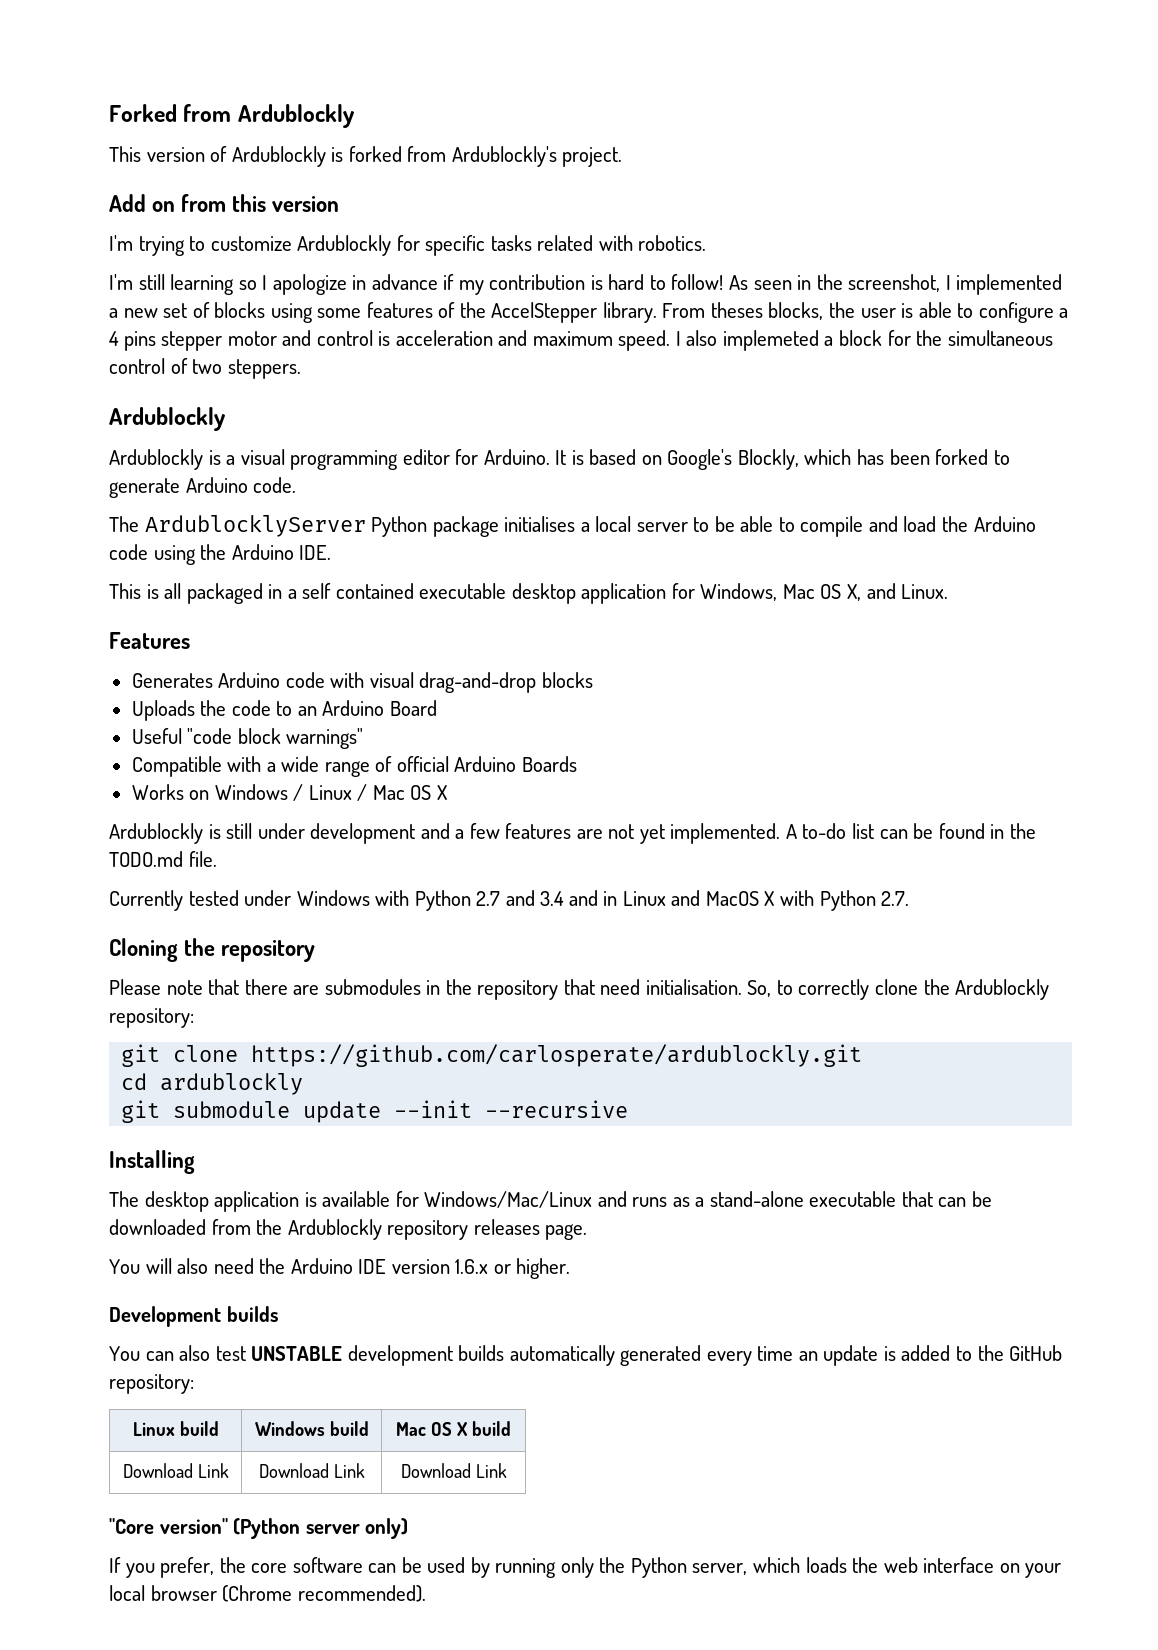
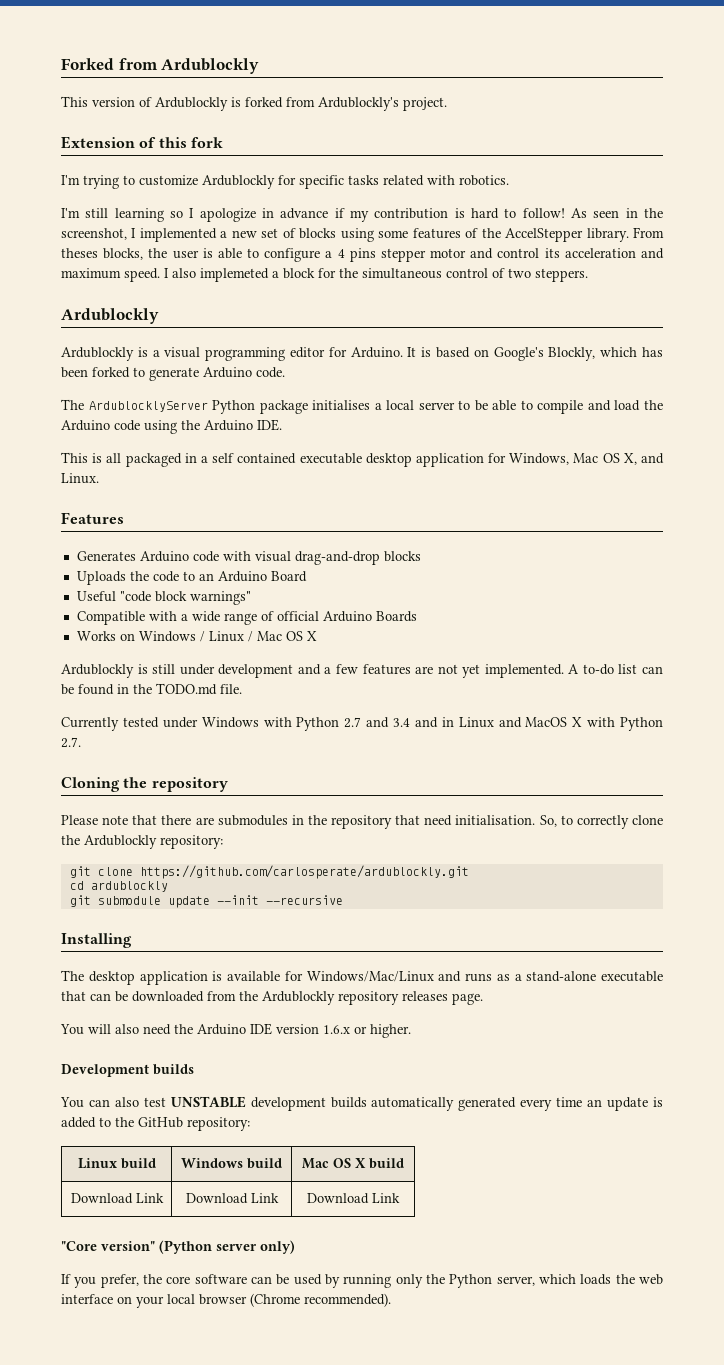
[109,194,340,212] Add on from this version -> [61,136,223,149] Extension of this fork
[378,331,391,346] is -> [544,248,560,258] its

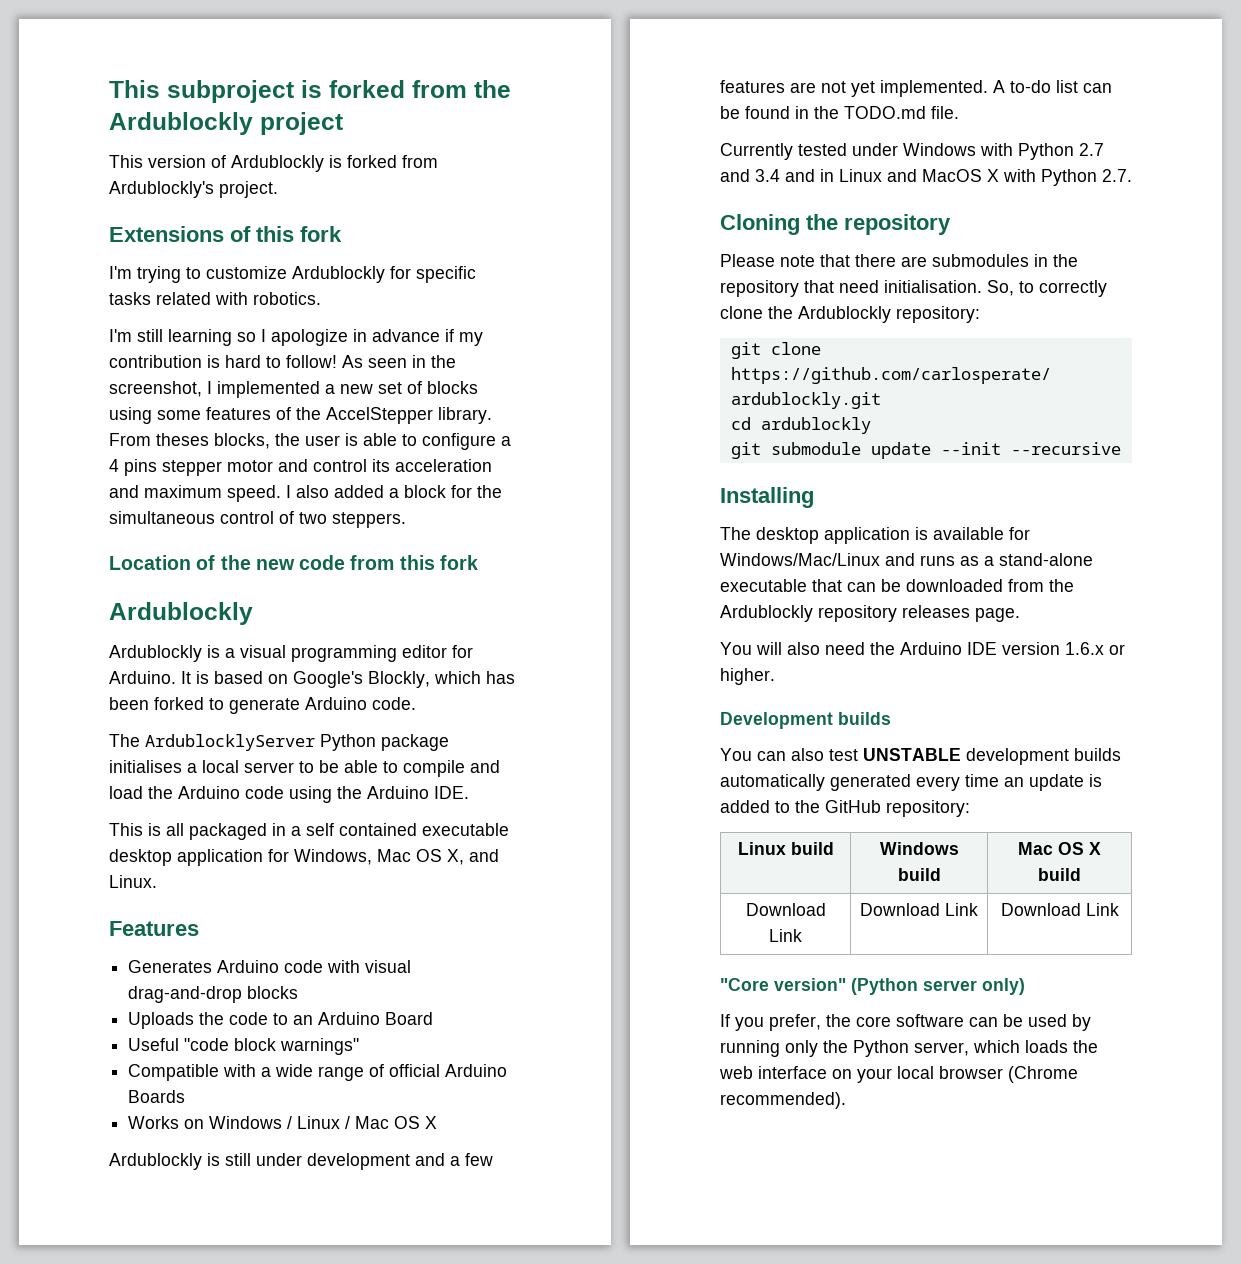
[61,58,260,74] Forked from Ardublockly -> [109,80,511,103] [109,112,343,135] This subproject is forked from the Ardublockly project
[61,136,135,149] Extension -> [109,226,224,242] Extensions
[200,268,269,282] implemeted -> [334,485,384,498] added
(588, 275) none -> [109,555,478,570] // Location of the new code from this fork

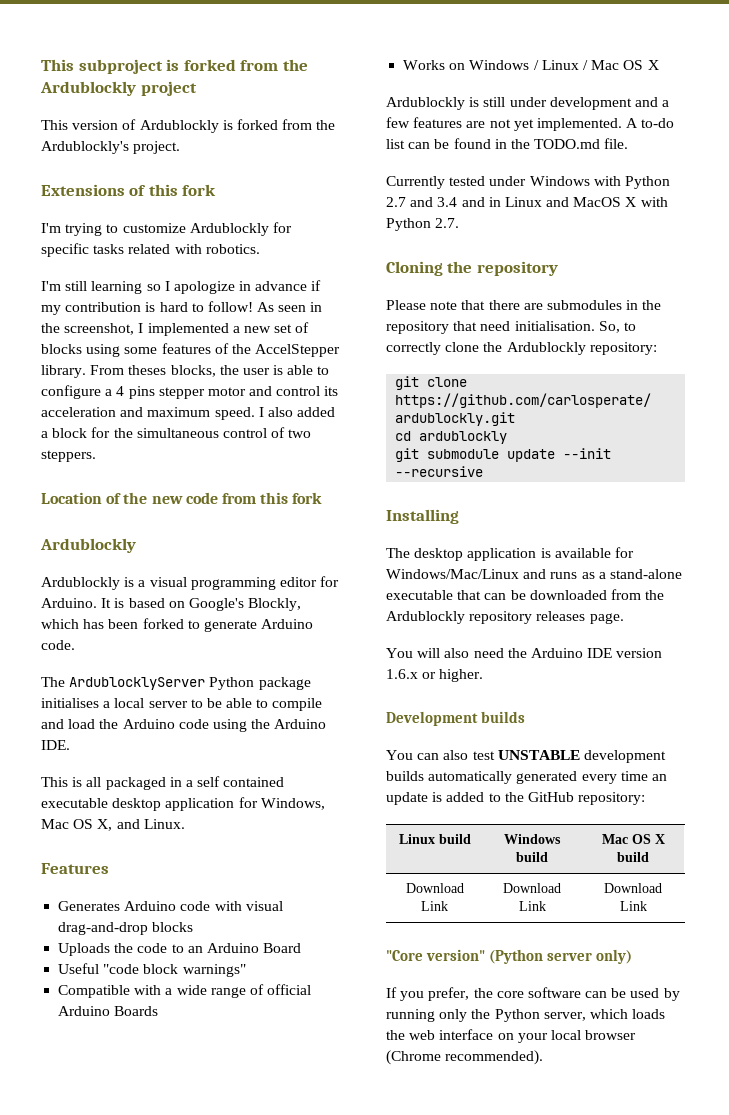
(438, 161) none -> [316,120,336,130] the

